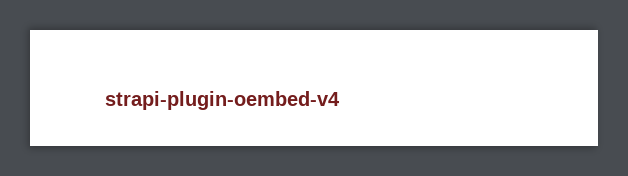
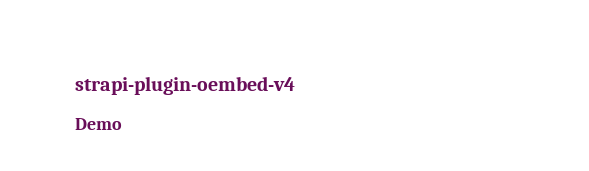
(340, 100) none -> [75,118,122,130] // Demo

